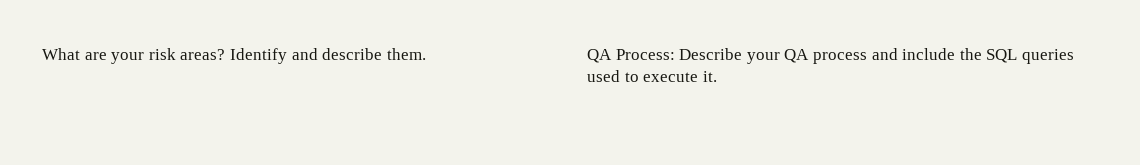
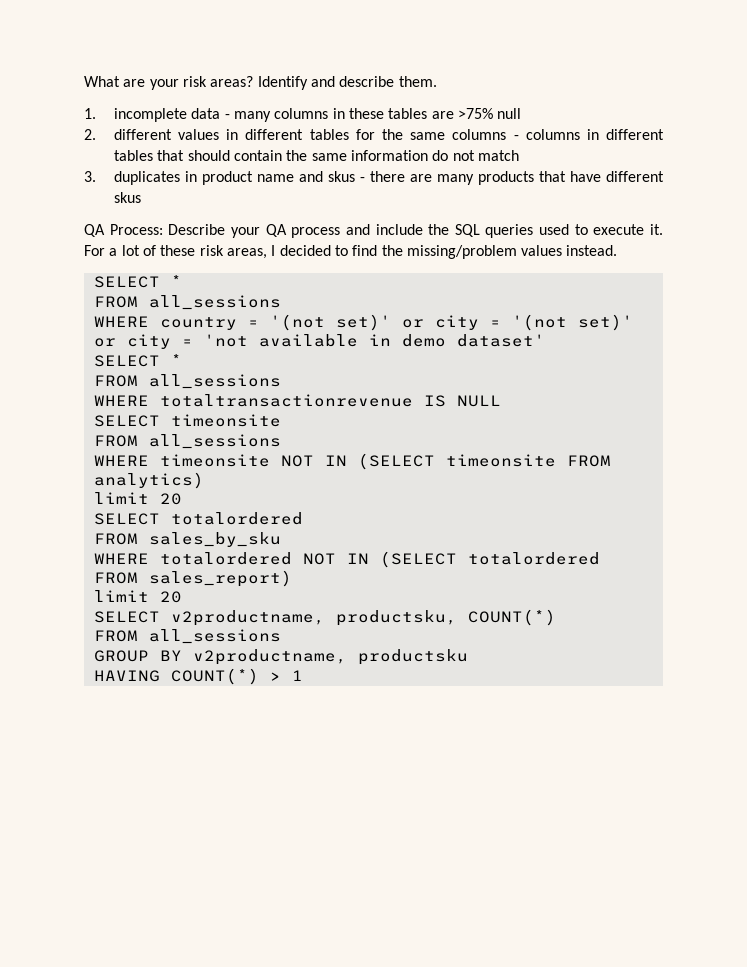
(426, 54) none -> [84,108,522,122] [84,129,664,140] [113,150,519,161] [84,171,665,185] [113,192,141,203] // 1. incomplete data - many columns in these tables are >75% null // 2. different values in different tables for the same columns - columns in different tables that should contain the same information do not match // 3. duplicates in product name and skus - there are many products that have different skus
(717, 76) none -> [84,245,618,259] [93,275,182,288] [93,295,281,310] [93,314,633,331] [93,334,545,349] [93,354,182,367] [93,374,281,389] [93,394,501,407] [93,414,281,427] [93,434,281,449] [93,453,611,470] [93,472,204,489] [93,492,182,505] [93,512,303,525] [93,532,281,547] [93,551,600,568] [93,570,292,587] [93,590,182,603] [93,609,556,626] [93,629,281,644] [93,649,468,665] [93,668,303,685] For a lot of these risk areas, I decided to find the missing/problem values instead. // SELECT * // FROM all_sessions // WHERE country = '(not set)' or city = '(not set)' or city = 'not available in demo dataset' // SELECT * // FROM all_sessions // WHERE totaltransactionrevenue IS NULL // SELECT timeonsite // FROM all_sessions // WHERE timeonsite NOT IN (SELECT timeonsite FROM analytics) // limit 20 // SELECT totalordered // FROM sales_by_sku // WHERE totalordered NOT IN (SELECT totalordered FROM sales_report) // limit 20 // SELECT v2productname, productsku, COUNT(*) // FROM all_sessions // GROUP BY v2productname, productsku // HAVING COUNT(*) > 1

